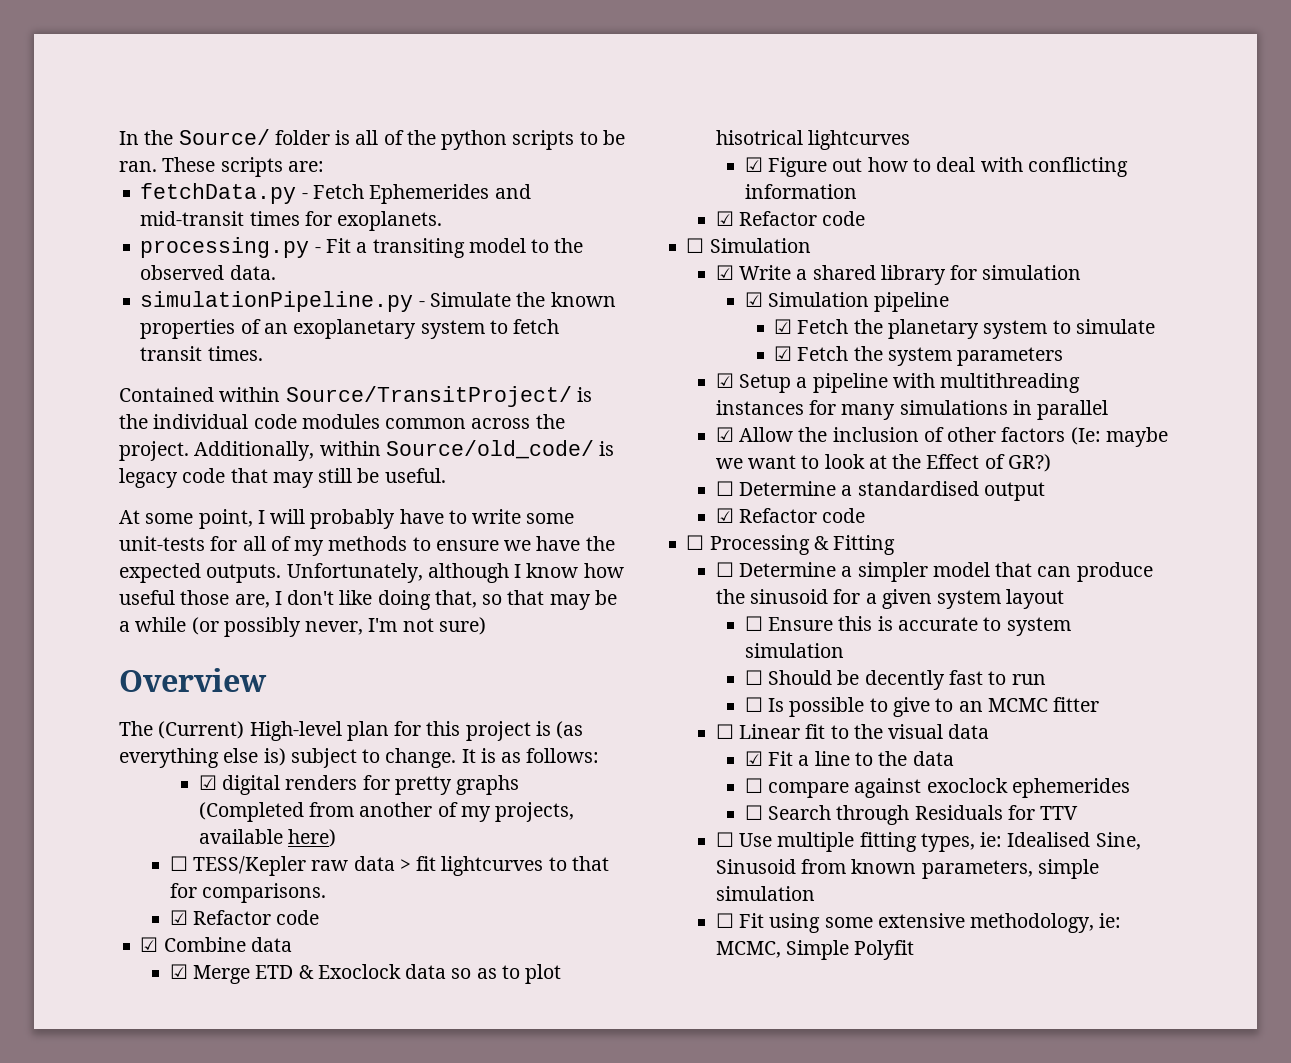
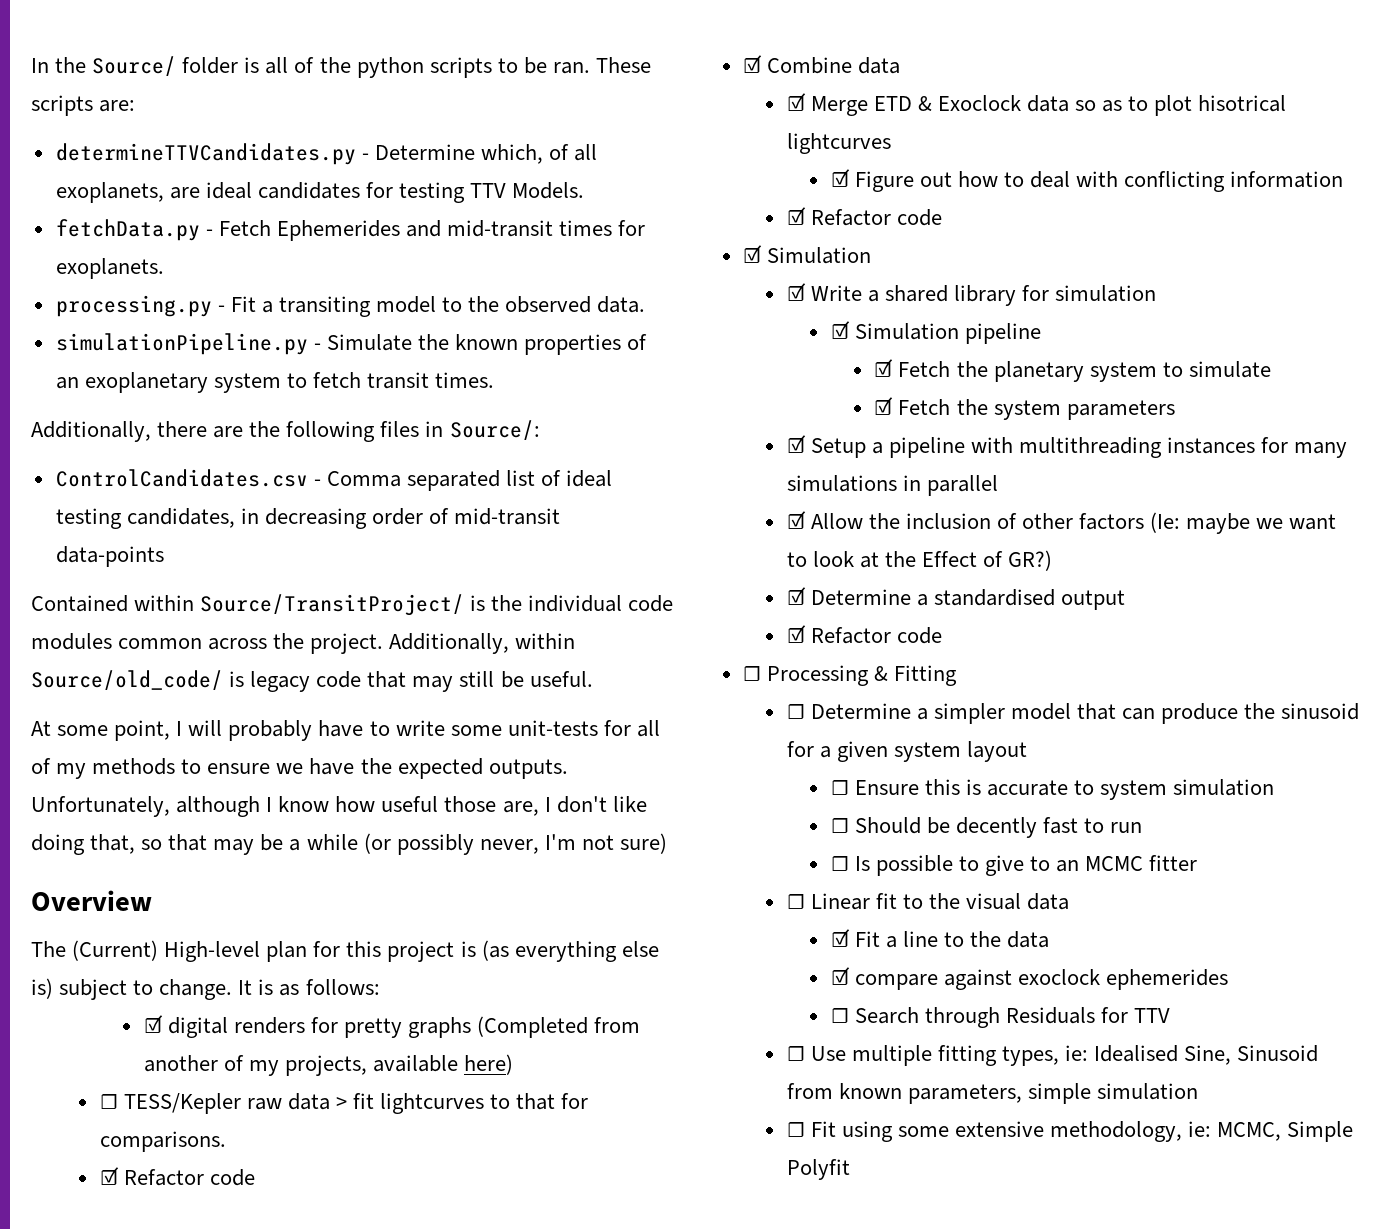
(324, 166) none -> [55,143,598,165] [55,182,585,203] // determineTTVCandidates.py - Determine which, of all exoplanets, are ideal candidates for testing TTV Models.
(263, 353) none -> [31,420,540,442] [55,469,613,491] [55,508,561,529] [55,546,164,567] // Additionally, there are the following files in Source/: // ControlCandidates.csv - Comma separated list of ideal testing candidates, in decreasing order of mid-transit data-points
[686,238,705,253] ☐ -> [742,245,762,263] ☑
[715,481,734,496] ☐ -> [786,587,806,605] ☑
[744,778,763,793] ☐ -> [830,967,850,985] ☑

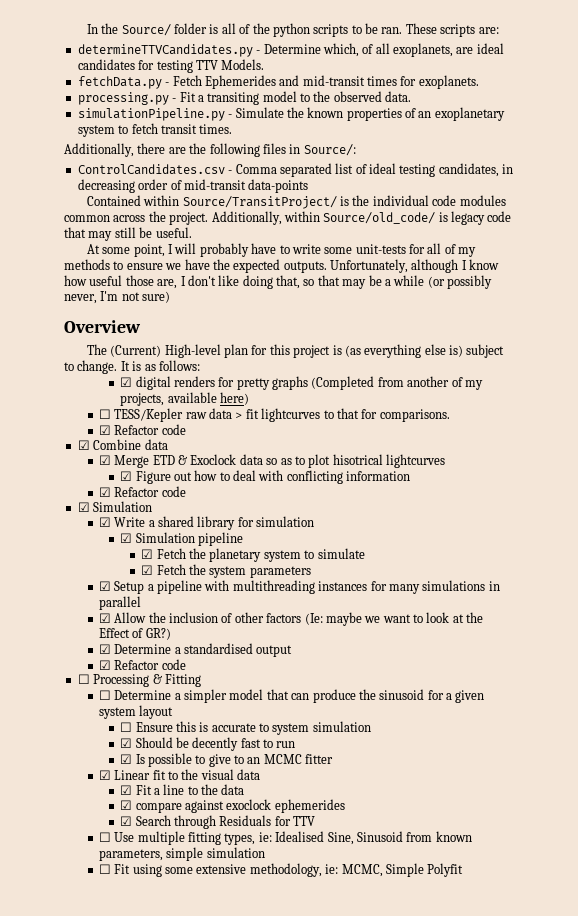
[830,818,849,833] ☐ -> [120,738,133,748] ☑
[830,856,849,871] ☐ -> [120,754,133,764] ☑
[786,894,805,909] ☐ -> [98,770,111,780] ☑
[830,1008,849,1023] ☐ -> [120,816,133,826] ☑

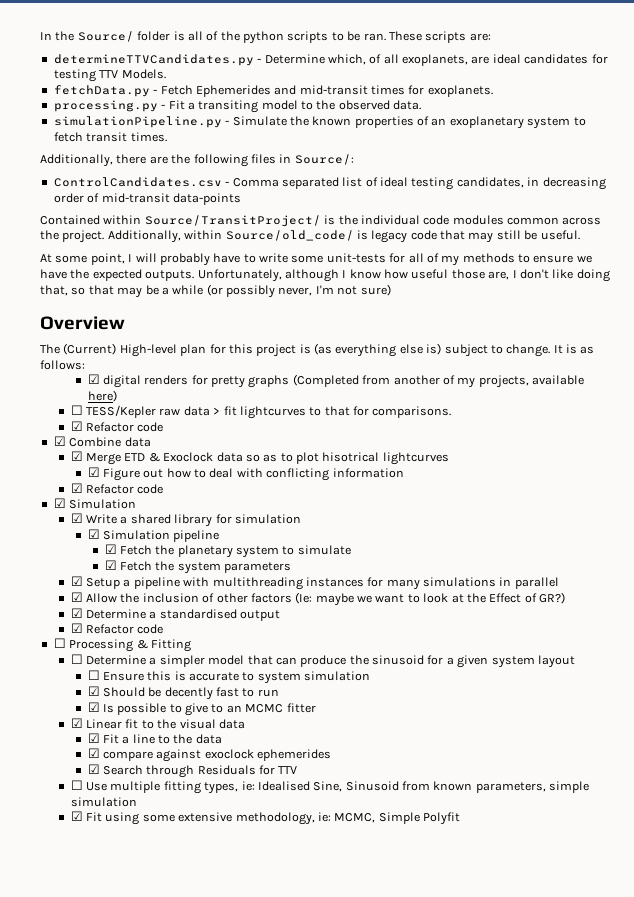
[98,864,111,874] ☐ -> [70,811,83,821] ☑

